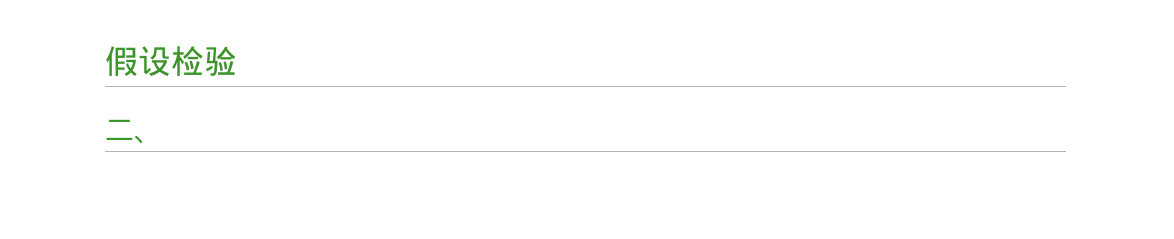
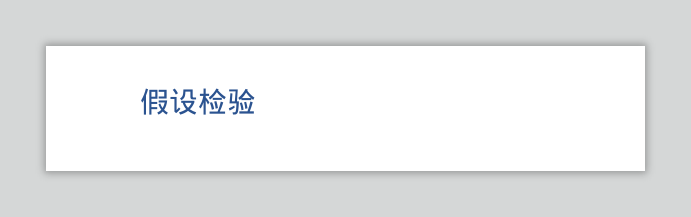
[105,119,163,144] // 二、 -> (256, 101) none

